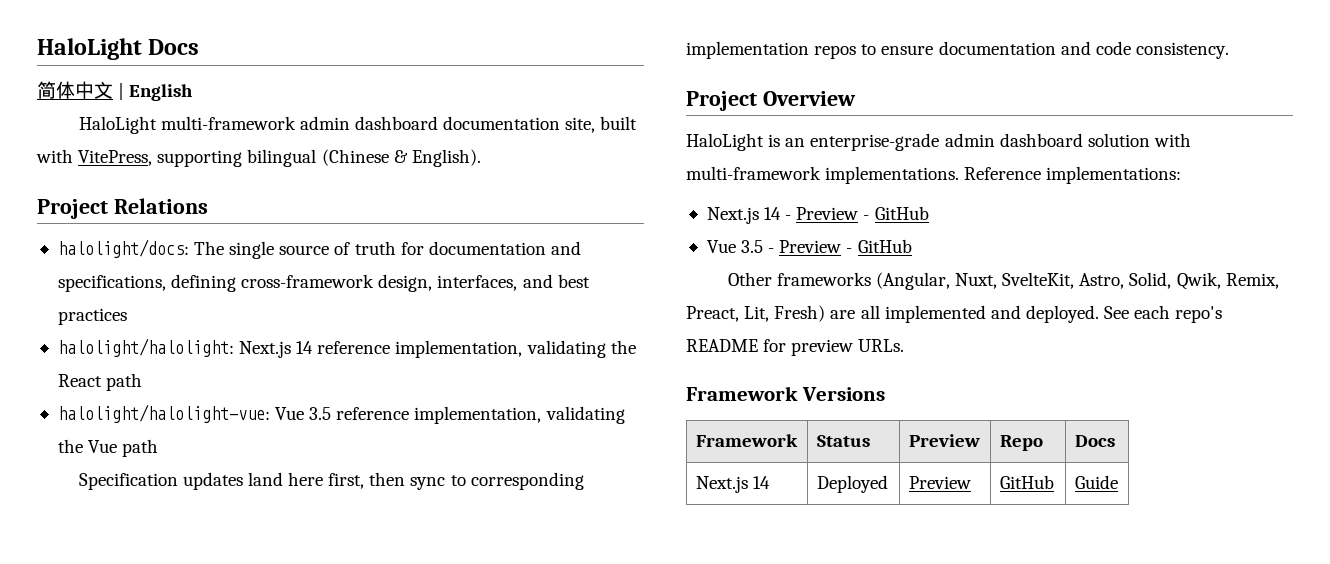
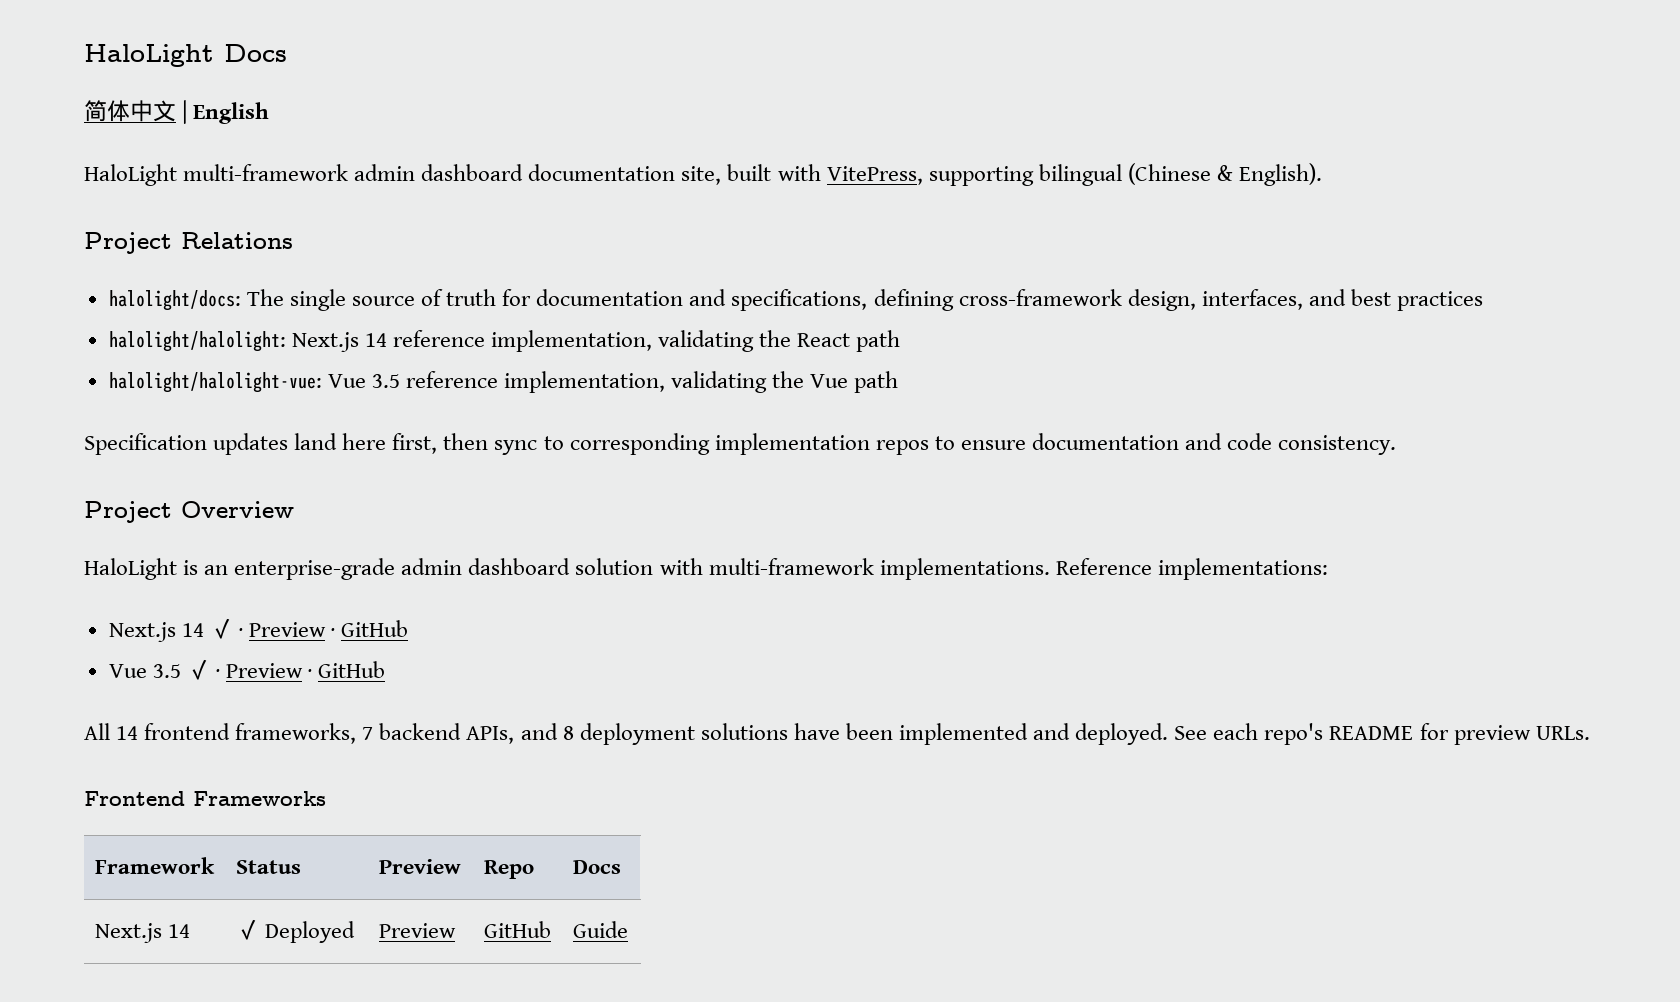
[785,207,870,220] - Preview - -> [209,618,336,639] ✓ · Preview ·
[768,239,912,253] [727,272,1279,290] [686,305,880,322] - Preview - GitHub // Other frameworks (Angular, Nuxt, SvelteKit, Astro, Solid, Qwik, Remix, Preact, Lit, Fresh) are all -> [186,659,386,680] [84,723,893,745] ✓ · Preview · GitHub // All 14 frontend frameworks, 7 backend APIs, and 8 deployment solutions have been
[686,386,885,401] Framework Versions -> [84,791,326,806] Frontend Frameworks
(770, 482) none -> [235,919,259,940] ✓

